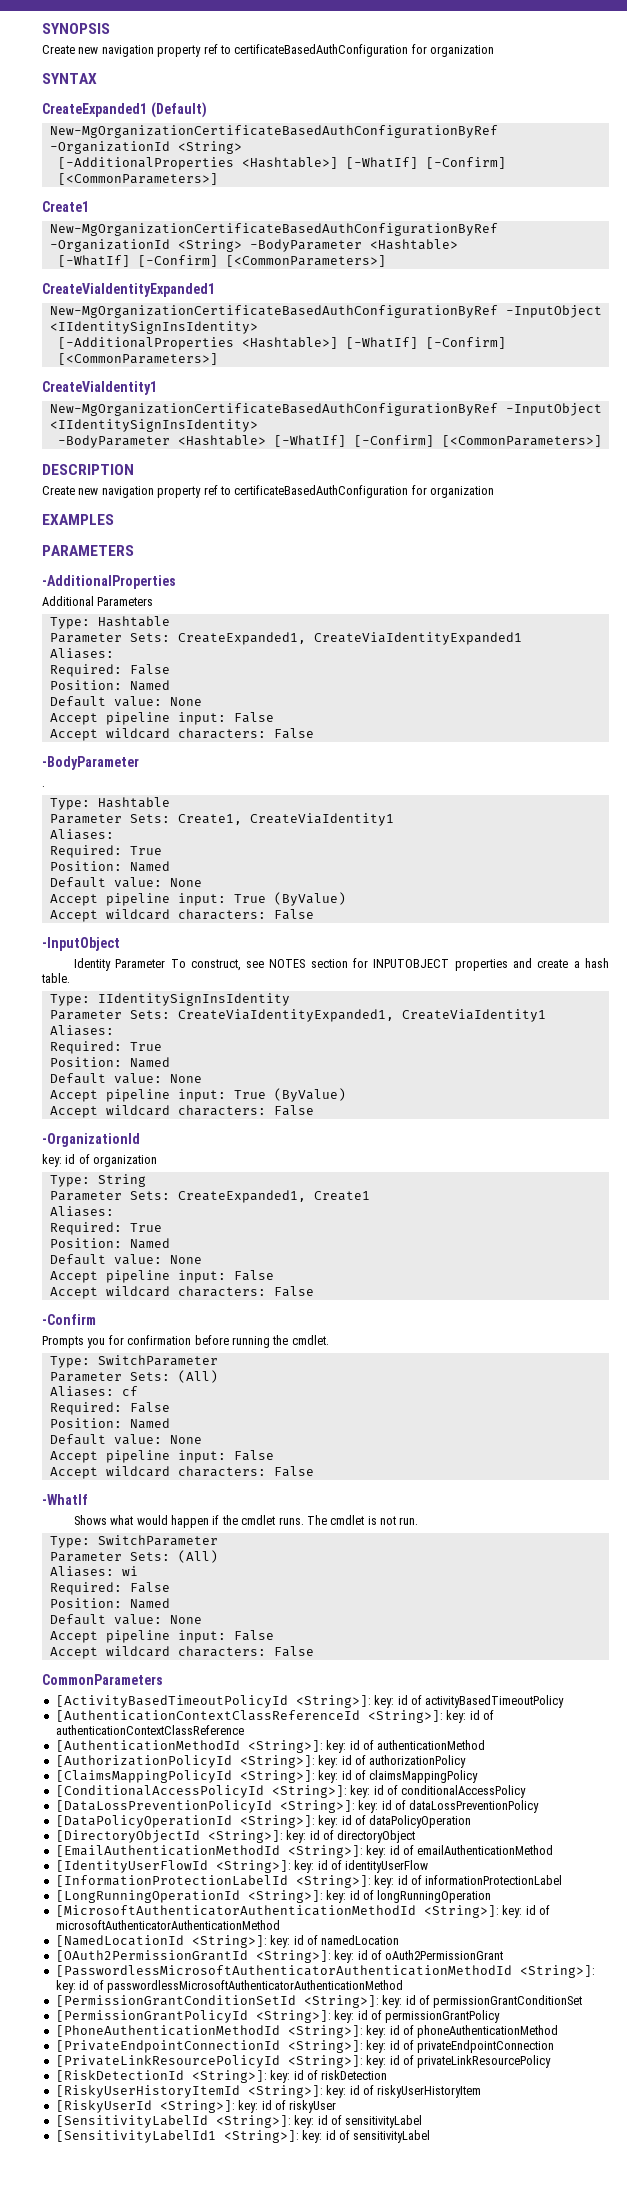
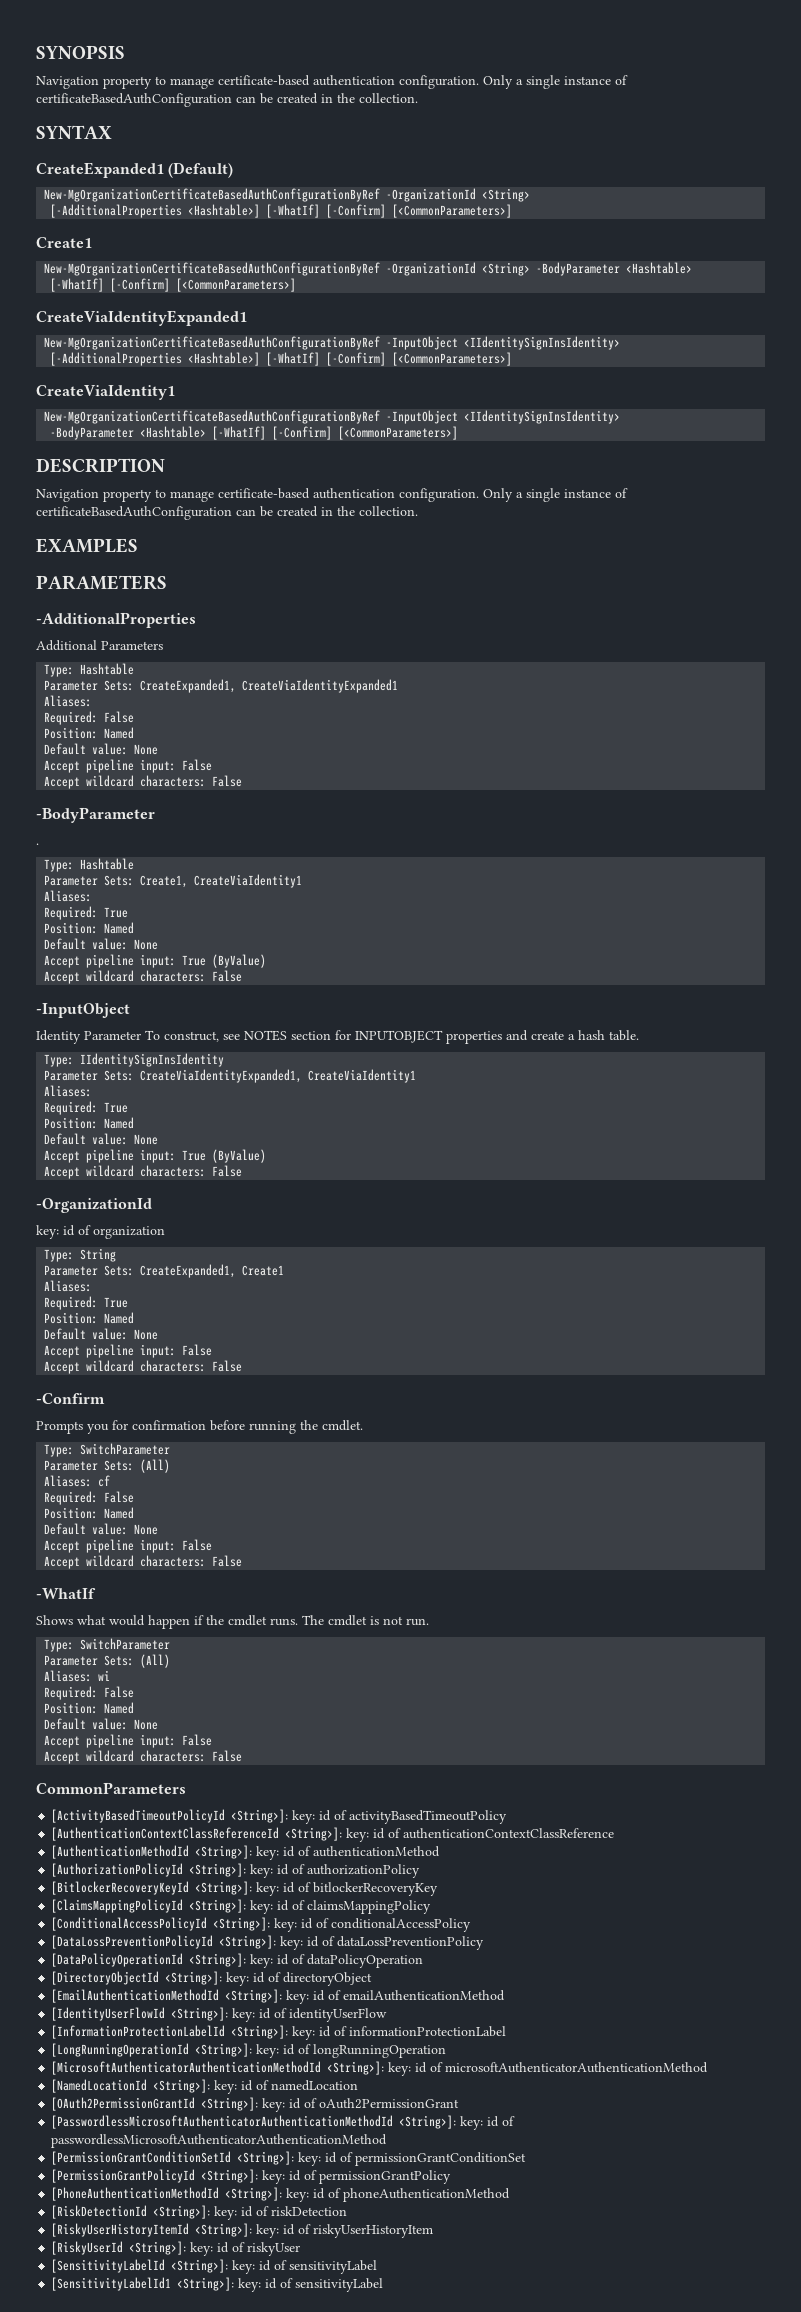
[42,44,494,57] Create new navigation property ref to certificateBasedAuthConfiguration for organization -> [36,75,628,89] [36,93,418,107] Navigation property to manage certificate-based authentication configuration. Only a single instance of certificateBasedAuthConfiguration can be created in the collection.
[42,485,494,498] Create new navigation property ref to certificateBasedAuthConfiguration for organization -> [36,488,628,502] [36,506,418,520] Navigation property to manage certificate-based authentication configuration. Only a single instance of certificateBasedAuthConfiguration can be created in the collection.
(467, 1761) none -> [51,1881,439,1896] // [BitlockerRecoveryKeyId <String>]: key: id of bitlockerRecoveryKey
[55,2040,555,2053] [55,2055,552,2068] // [PrivateEndpointConnectionId <String>]: key: id of privateEndpointConnection // [PrivateLinkResourcePolicyId <String>]: key: id of privateLinkResourcePolicy -> (511, 2195) none

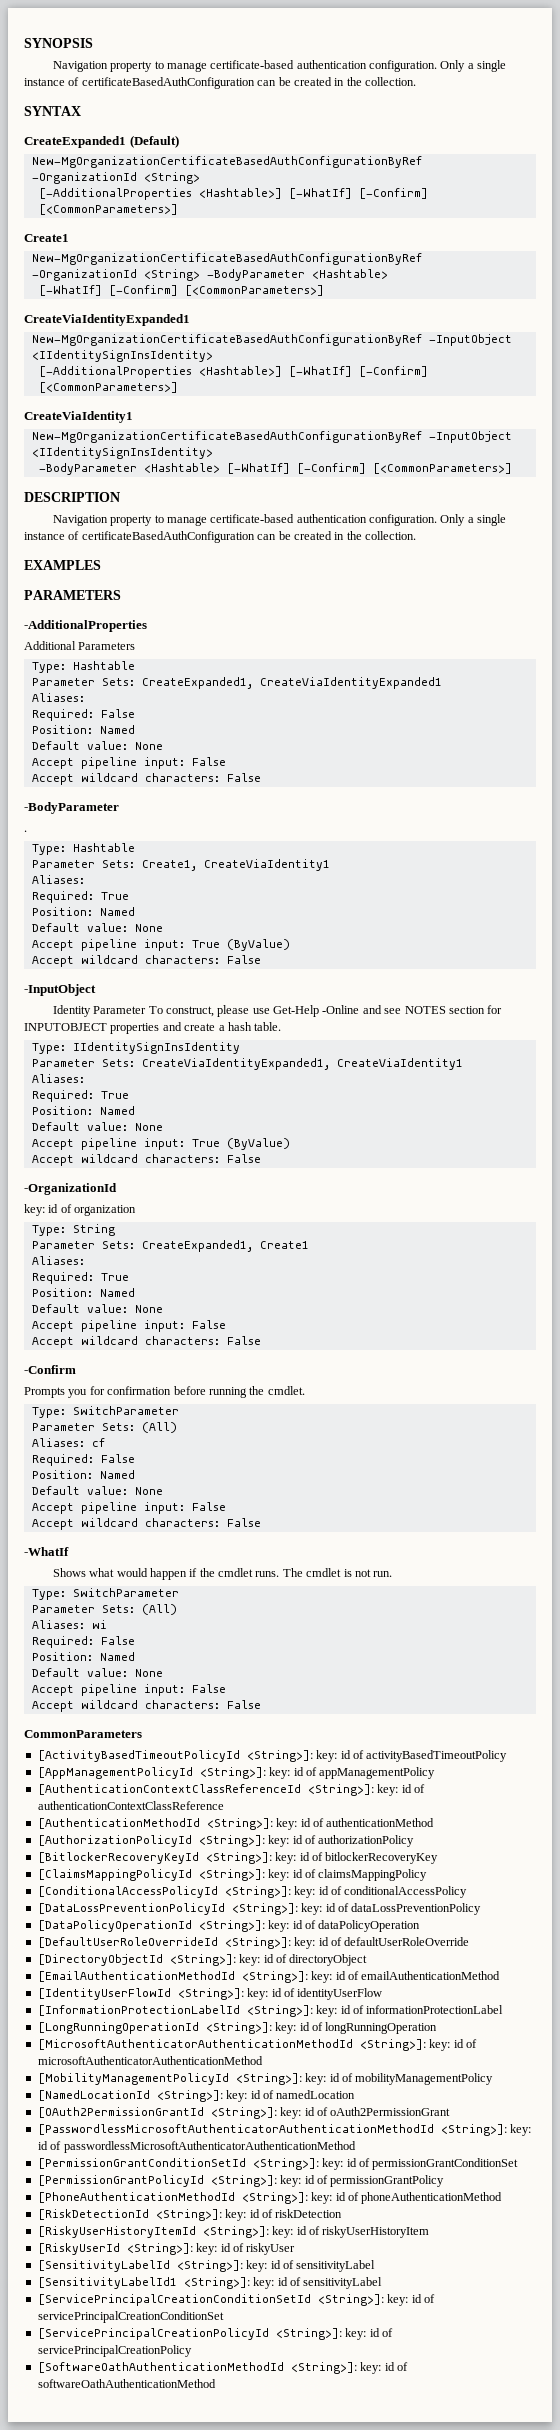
(219, 1036) none -> [217,1005,382,1017] please use Get-Help -Online and
(508, 1817) none -> [37,1767,436,1779] // [AppManagementPolicyId <String>]: key: id of appManagementPolicy
(424, 1961) none -> [37,1937,470,1949] // [DefaultUserRoleOverrideId <String>]: key: id of defaultUserRoleOverride
(709, 2067) none -> [37,2073,494,2085] // [MobilityManagementPolicyId <String>]: key: id of mobilityManagementPolicy
(384, 2285) none -> [37,2294,435,2306] [37,2311,224,2323] [37,2328,393,2340] [37,2345,192,2357] [37,2362,408,2374] [37,2379,216,2388] // [ServicePrincipalCreationConditionSetId <String>]: key: id of servicePrincipalCreationConditionSet // [ServicePrincipalCreationPolicyId <String>]: key: id of servicePrincipalCreationPolicy // [SoftwareOathAuthenticationMethodId <String>]: key: id of softwareOathAuthenticationMethod

